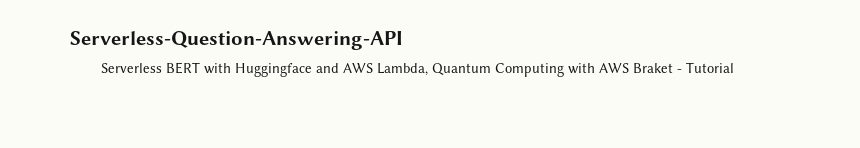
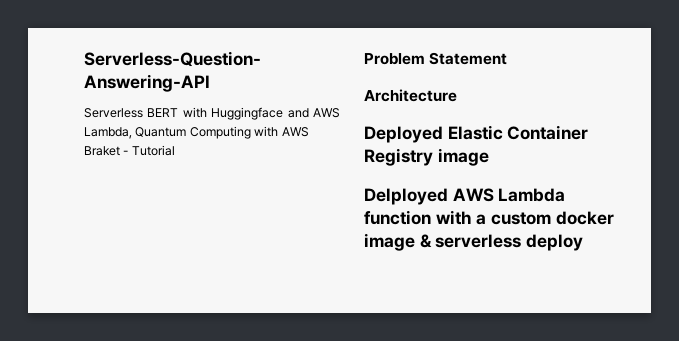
(734, 67) none -> [364,52,508,65] [364,89,457,102] [364,125,589,143] [364,148,489,166] [364,188,566,205] [364,210,614,225] [364,233,584,251] // Problem Statement // Architecture // Deployed Elastic Container Registry image // Delployed AWS Lambda function with a custom docker image & serverless deploy

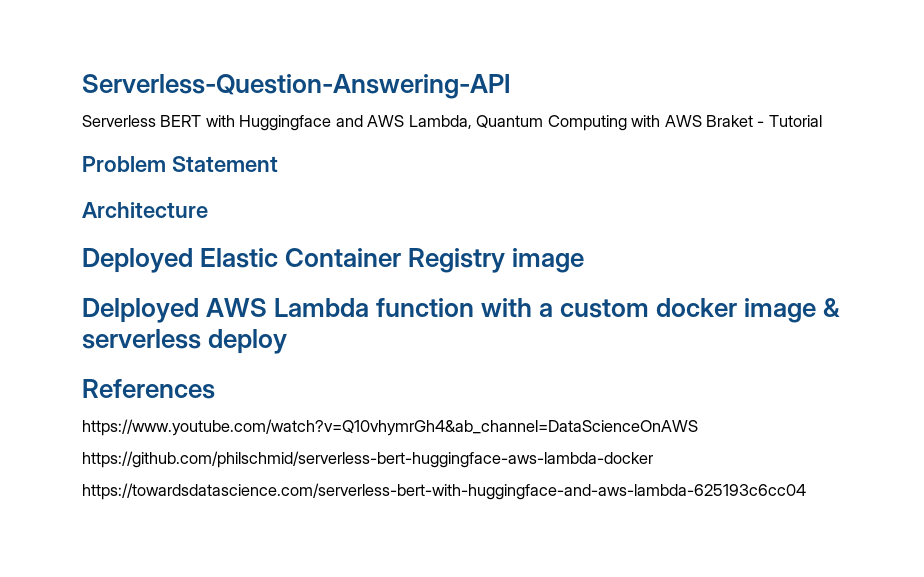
(584, 242) none -> [82,379,215,399] [82,419,698,436] [82,451,653,468] [82,483,806,500] // References // https://www.youtube.com/watch?v=Q10vhymrGh4&ab_channel=DataScienceOnAWS // https://github.com/philschmid/serverless-bert-huggingface-aws-lambda-docker // https://towardsdatascience.com/serverless-bert-with-huggingface-and-aws-lambda-625193c6cc04

